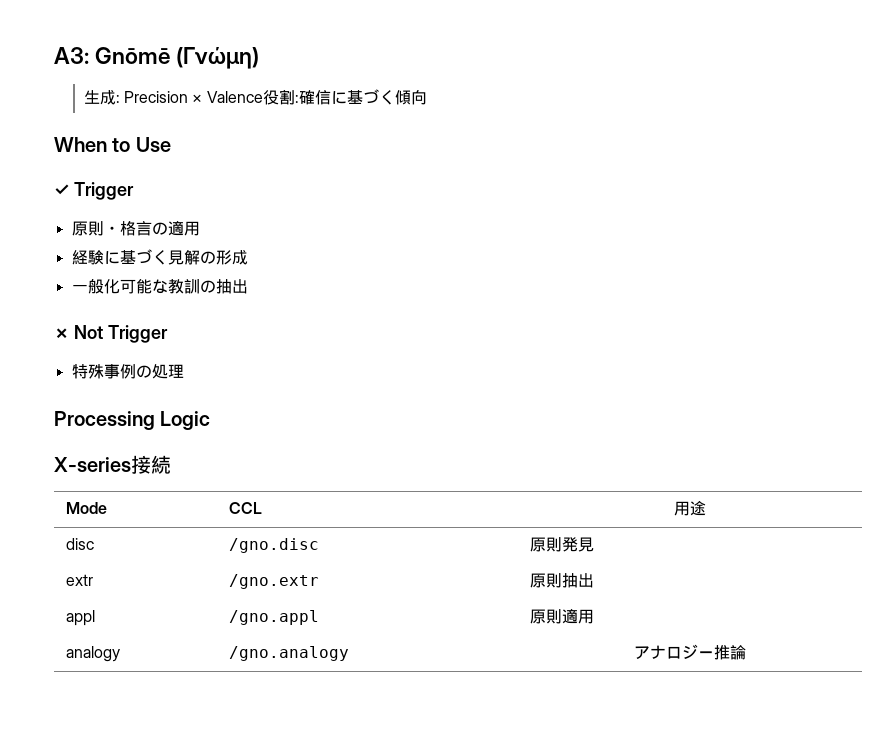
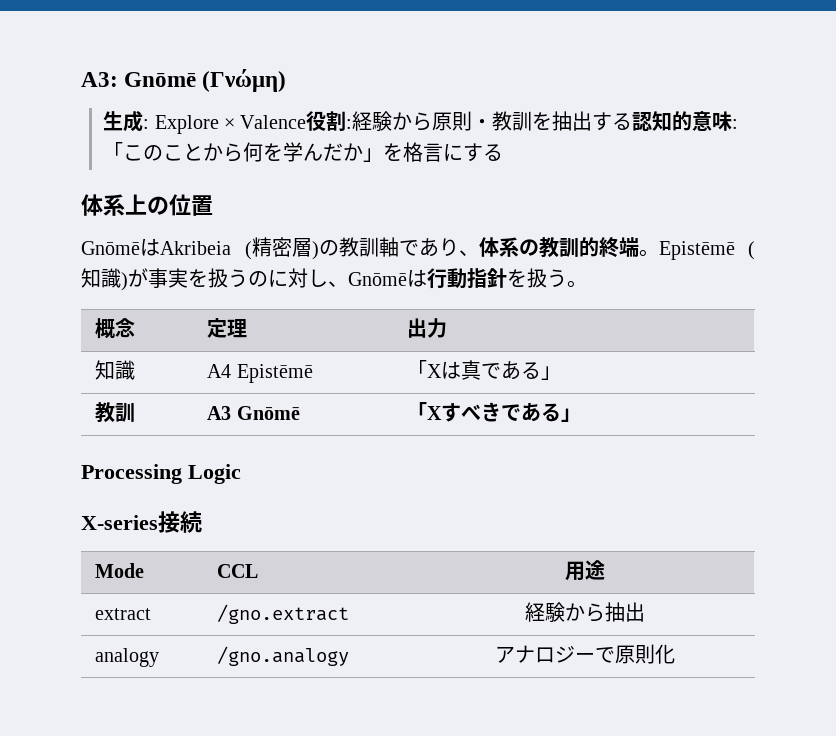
[124,91,189,103] Precision -> [154,115,219,134] Explore
[298,89,427,105] [54,137,171,152] [54,182,134,200] [71,220,200,236] [71,249,248,265] [71,278,248,294] [54,325,168,343] [71,364,184,379] 確信に基づく傾向 // When to Use // ✓ Trigger // 原則・格言の適用 // 経験に基づく見解の形成 // 一般化可能な教訓の抽出 // ✗ Not Trigger // 特殊事例の処理 -> [352,111,739,132] [103,142,504,162] [81,194,213,216] [81,237,755,260] [81,268,587,291] [95,318,136,339] [207,318,248,338] [407,318,448,338] [95,360,136,380] [207,364,313,383] [407,360,562,380] [95,402,136,423] [207,406,300,420] [407,402,582,422] 経験から原則・教訓を抽出する認知的意味:「このことから何を学んだか」を格言にする // 体系上の位置 // GnōmēはAkribeia (精密層)の教訓軸であり、体系の教訓的終端。Epistēmē (知識)が事実を扱うのに対し、Gnōmēは行動指針を扱う。 // 概念 | 定理 | 出力 // 知識 | A4 Epistēmē | 「Xは真である」 // 教訓 | A3 Gnōmē | 「Xすべきである」
[65,538,94,550] [228,538,319,553] [529,537,594,552] [65,574,93,586] [228,574,319,589] [529,573,594,588] [65,610,95,626] [228,610,319,625] [529,608,594,624] disc | /gno.disc | 原則発見 // extr | /gno.extr | 原則抽出 // appl | /gno.appl | 原則適用 -> [95,608,152,620] [217,604,350,624] [525,602,645,623] extract | /gno.extract | 経験から抽出
[714,645,746,660] 推論 -> [595,644,675,664] で原則化

